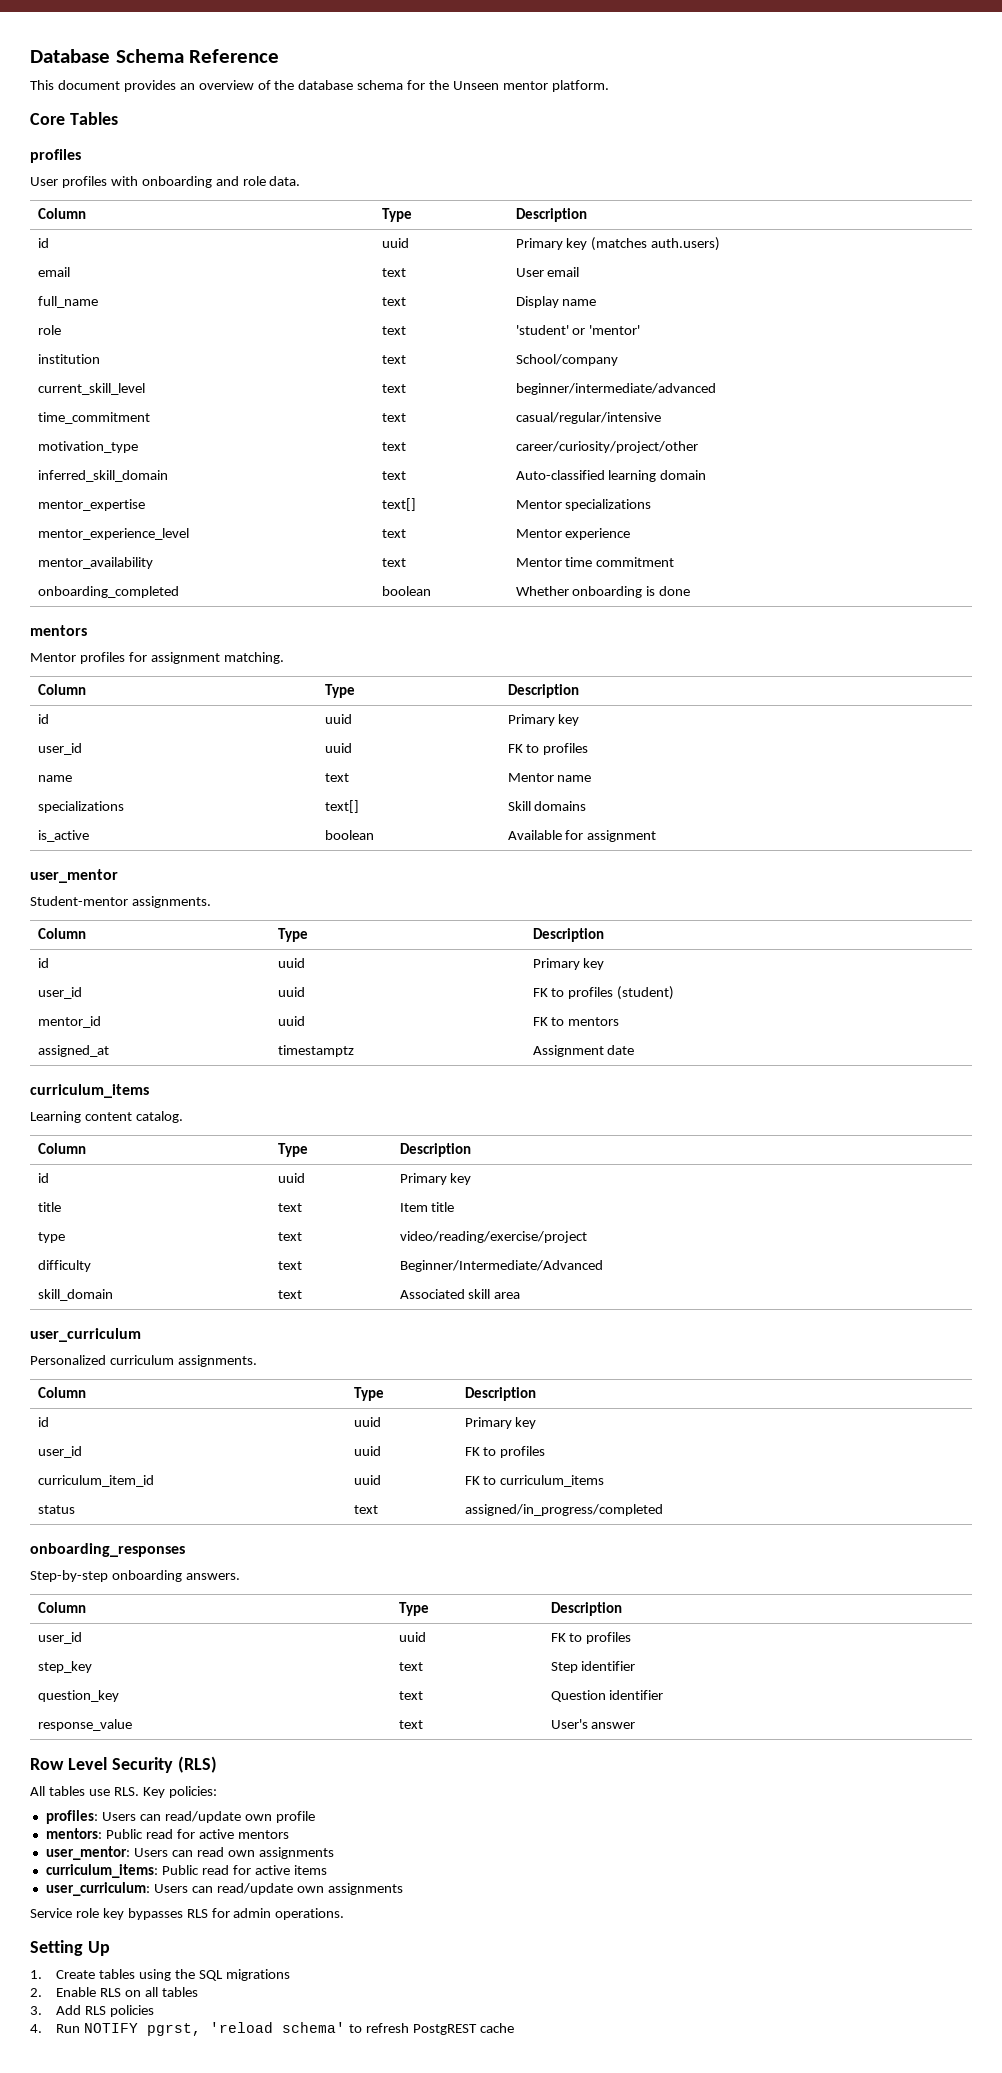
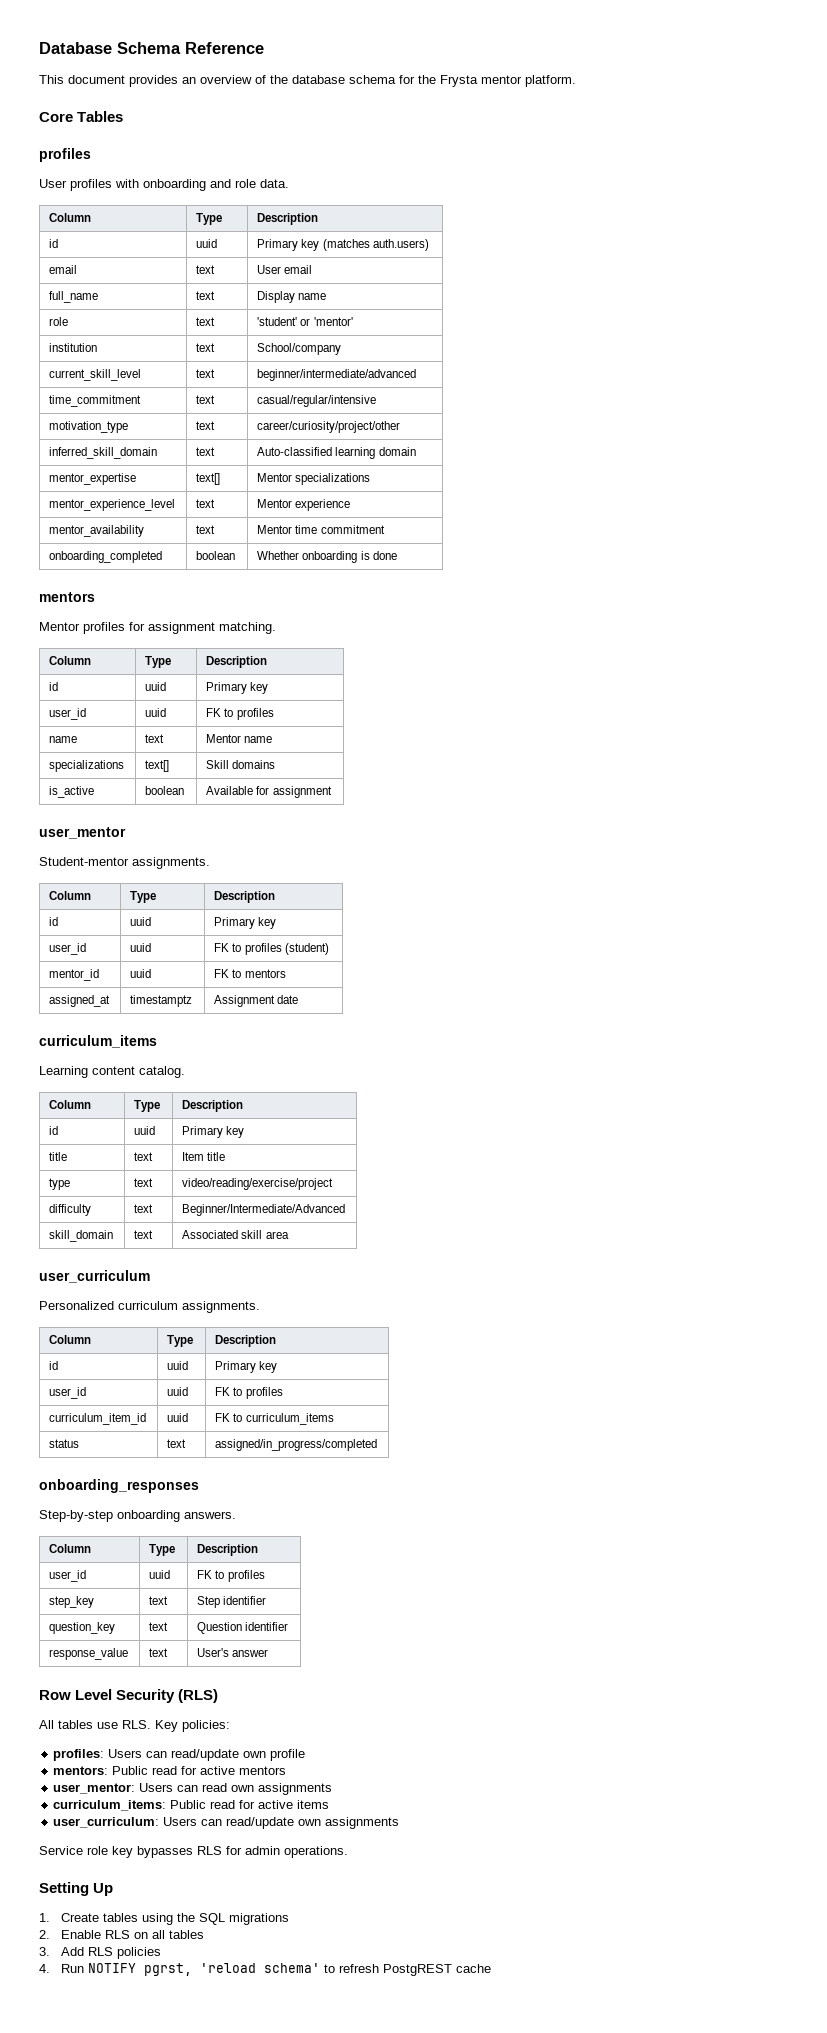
[453,81,500,90] Unseen -> [440,75,478,87] Frysta

